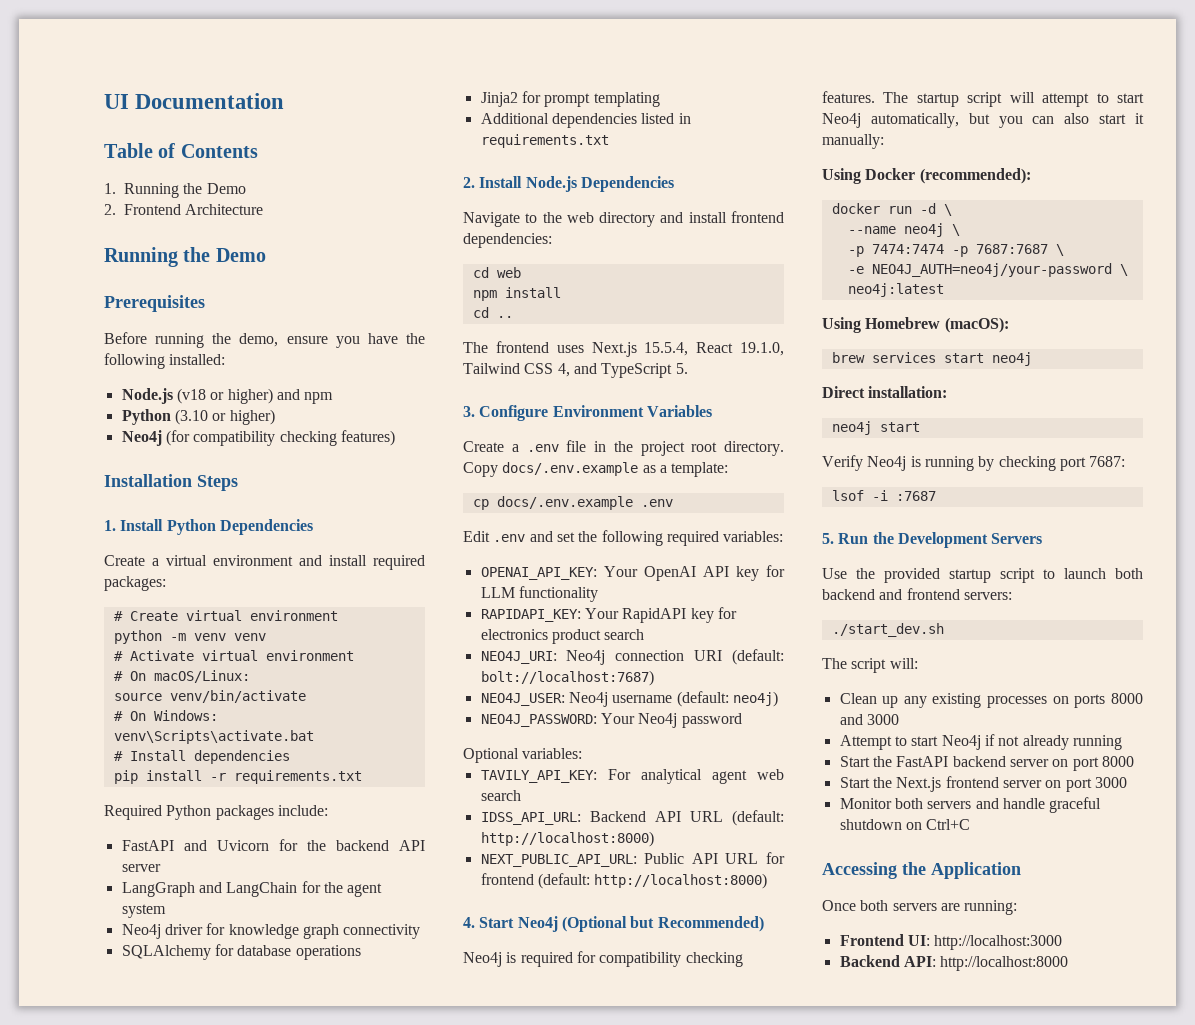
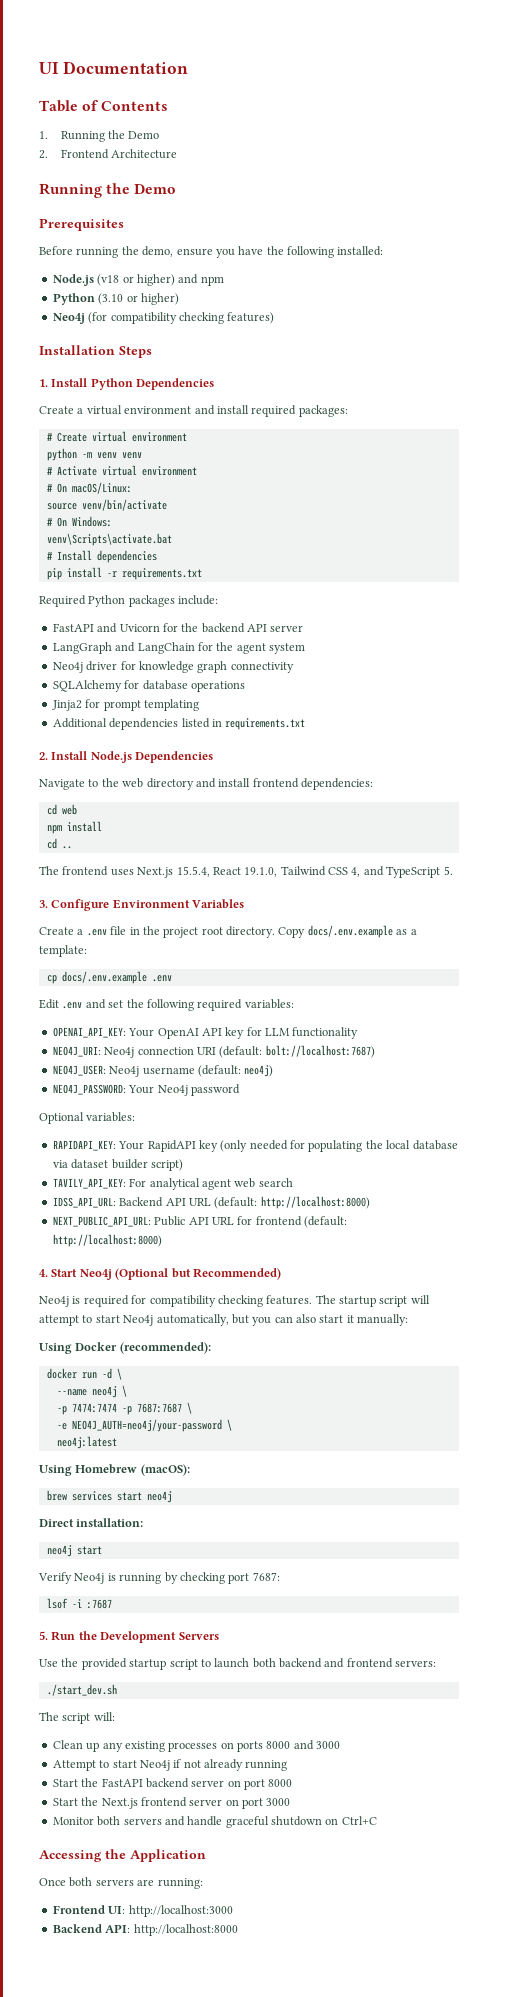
[480,607,737,623] [480,629,645,644] // RAPIDAPI_KEY: Your RapidAPI key for electronics product search -> (359, 1033) none
(583, 753) none -> [52,1140,458,1152] [52,1159,183,1171] // RAPIDAPI_KEY: Your RapidAPI key (only needed for populating the local database via dataset builder script)

